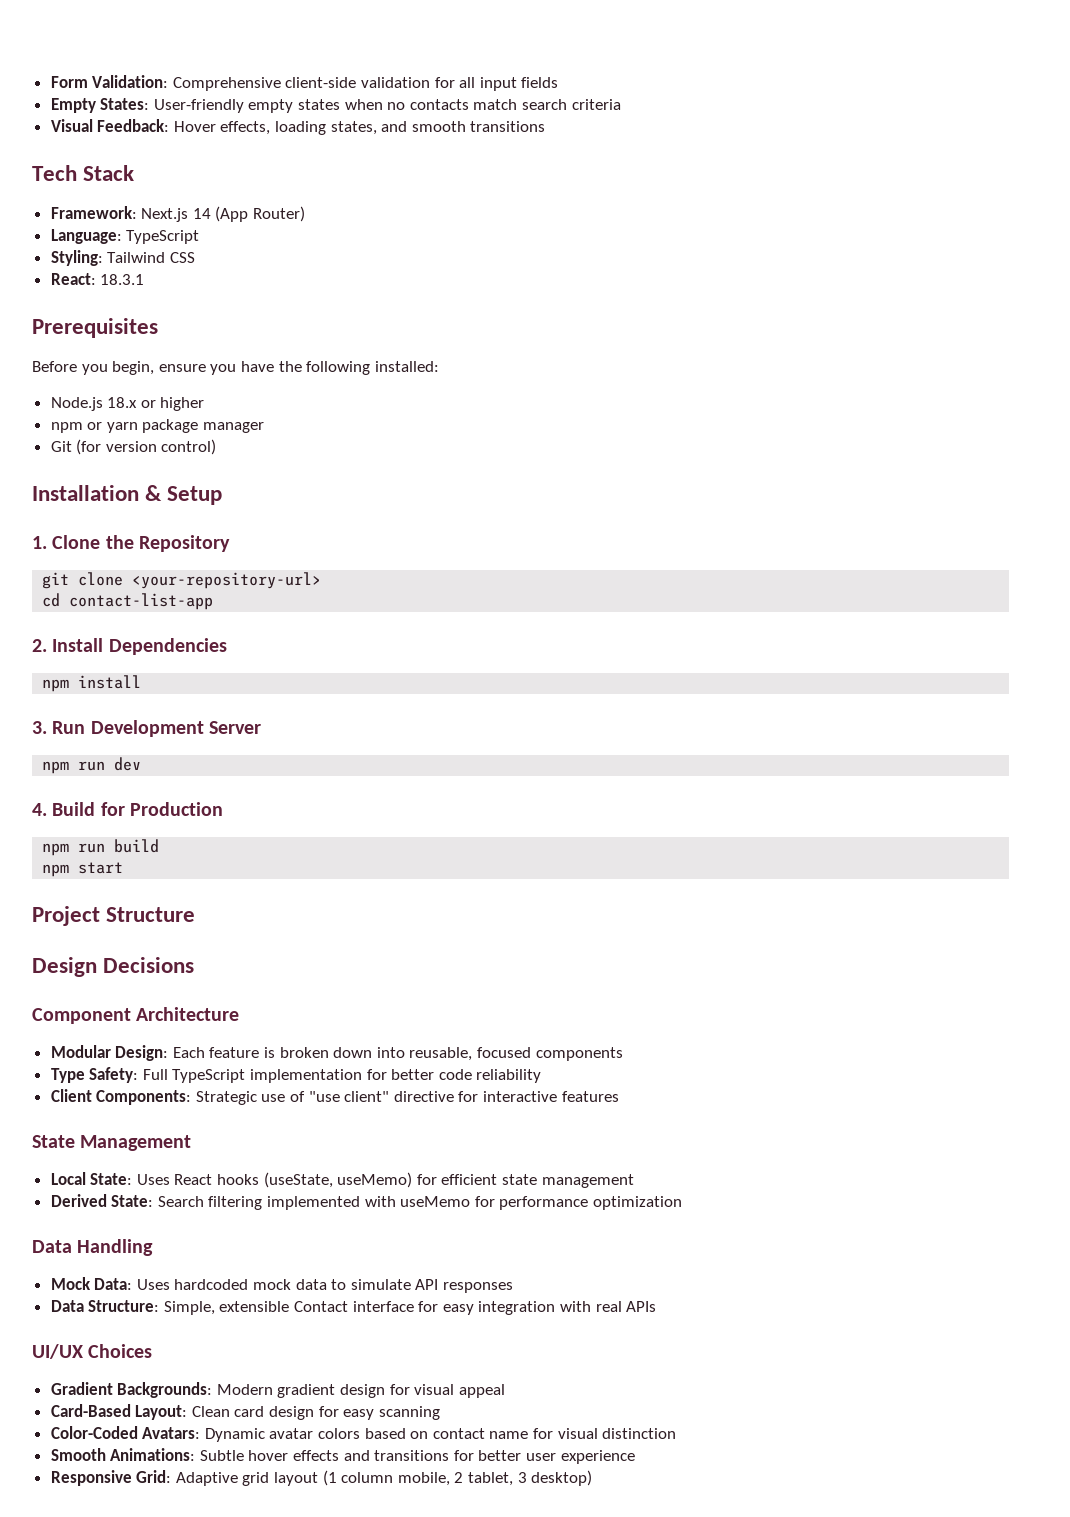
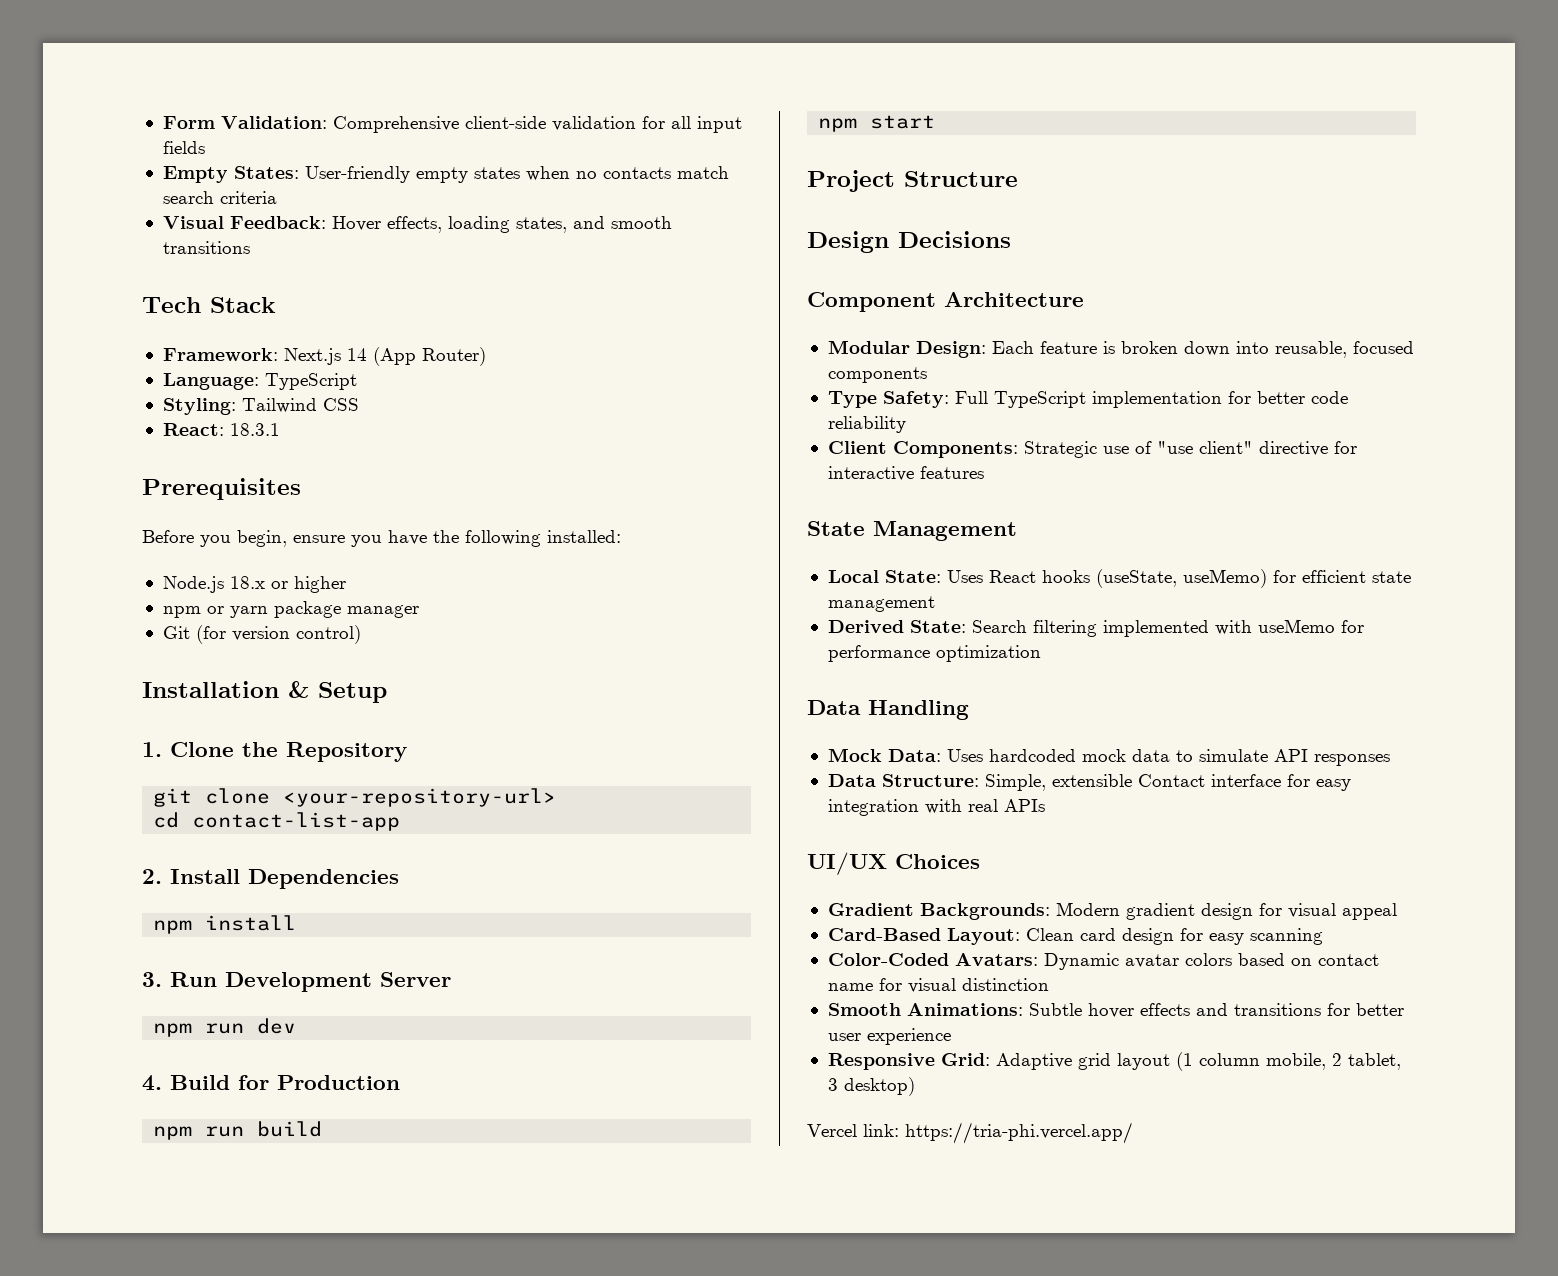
(593, 1478) none -> [807,1122,1133,1144] // Vercel link: https://tria-phi.vercel.app/

